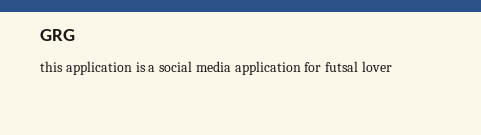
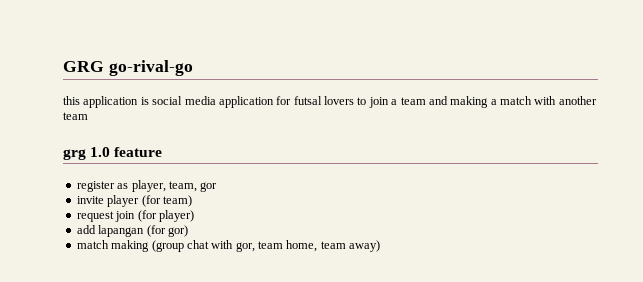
(75, 35) none -> [108,60,193,76] go-rival-go
[148,65,156,72] a -> (149, 101) none
[362,61,393,72] lover -> [324,96,597,108] [63,112,88,120] [63,147,163,160] [76,180,218,192] [76,195,192,207] [76,210,194,222] [76,225,188,237] [76,240,381,252] lovers to join a team and making a match with another team // grg 1.0 feature // register as player, team, gor // invite player (for team) // request join (for player) // add lapangan (for gor) // match making (group chat with gor, team home, team away)

